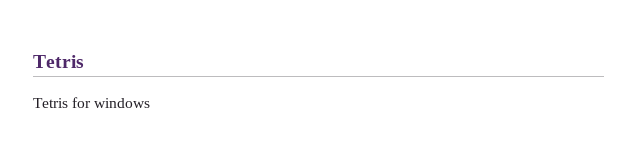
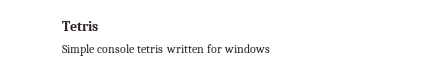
[33,98,68,108] Tetris -> [62,44,204,56] Simple console tetris written

